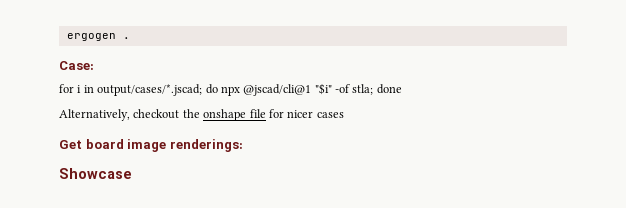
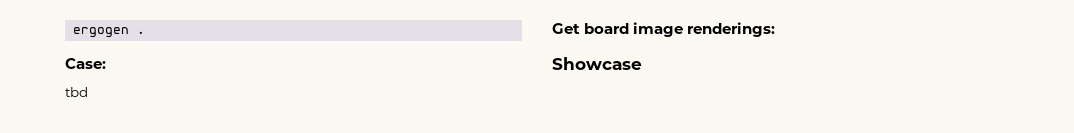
[59,83,402,96] [59,109,344,121] for i in output/cases/*.jscad; do npx @jscad/cli@1 "$i" -of stla; done // Alternatively, checkout the onshape file for nicer cases -> [65,87,88,97] tbd

